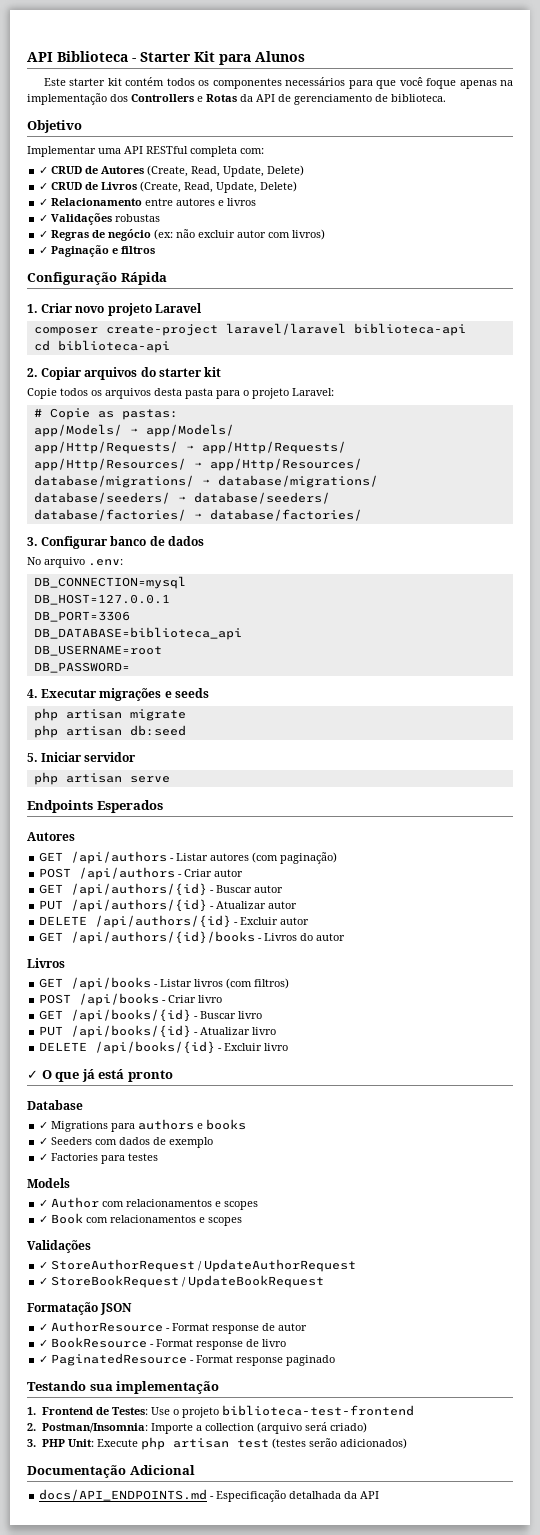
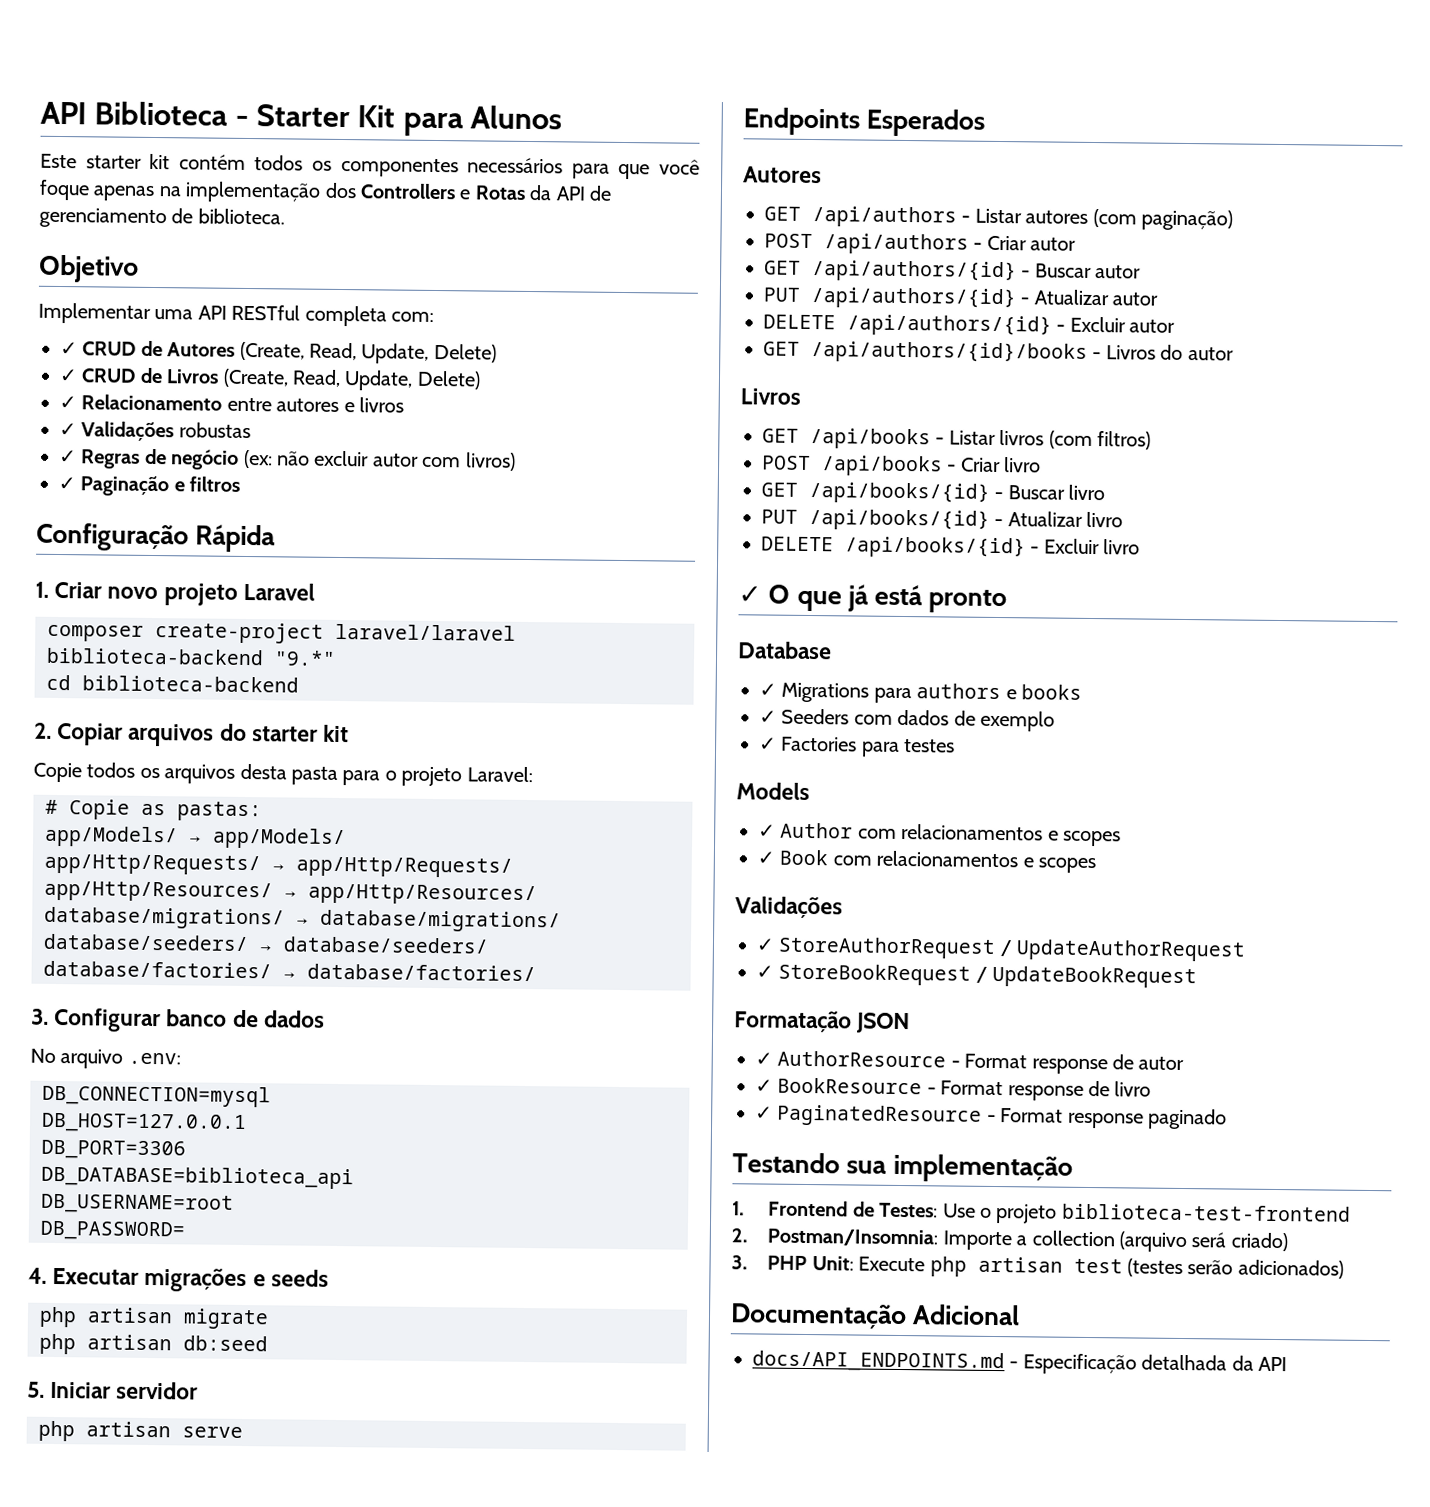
[353,323,466,336] biblioteca-api -> [46,647,336,666] biblioteca-backend "9.*"
[57,340,170,353] biblioteca-api -> [82,675,299,693] biblioteca-backend

